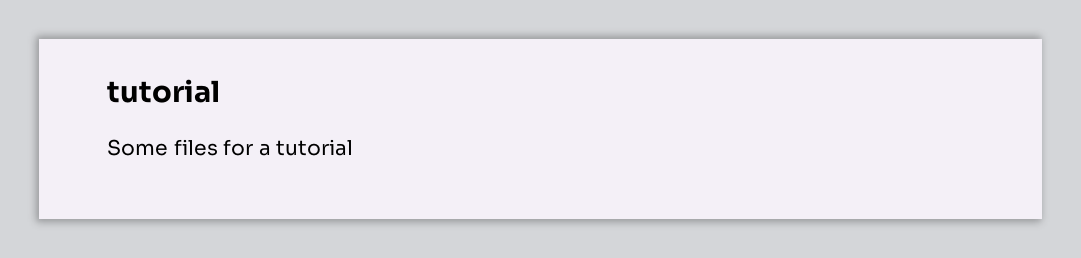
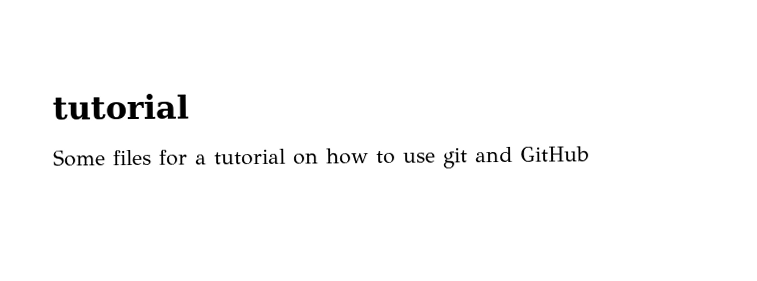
(354, 147) none -> [293,146,590,169] on how to use git and GitHub

